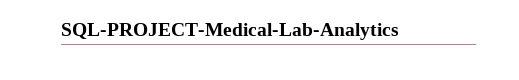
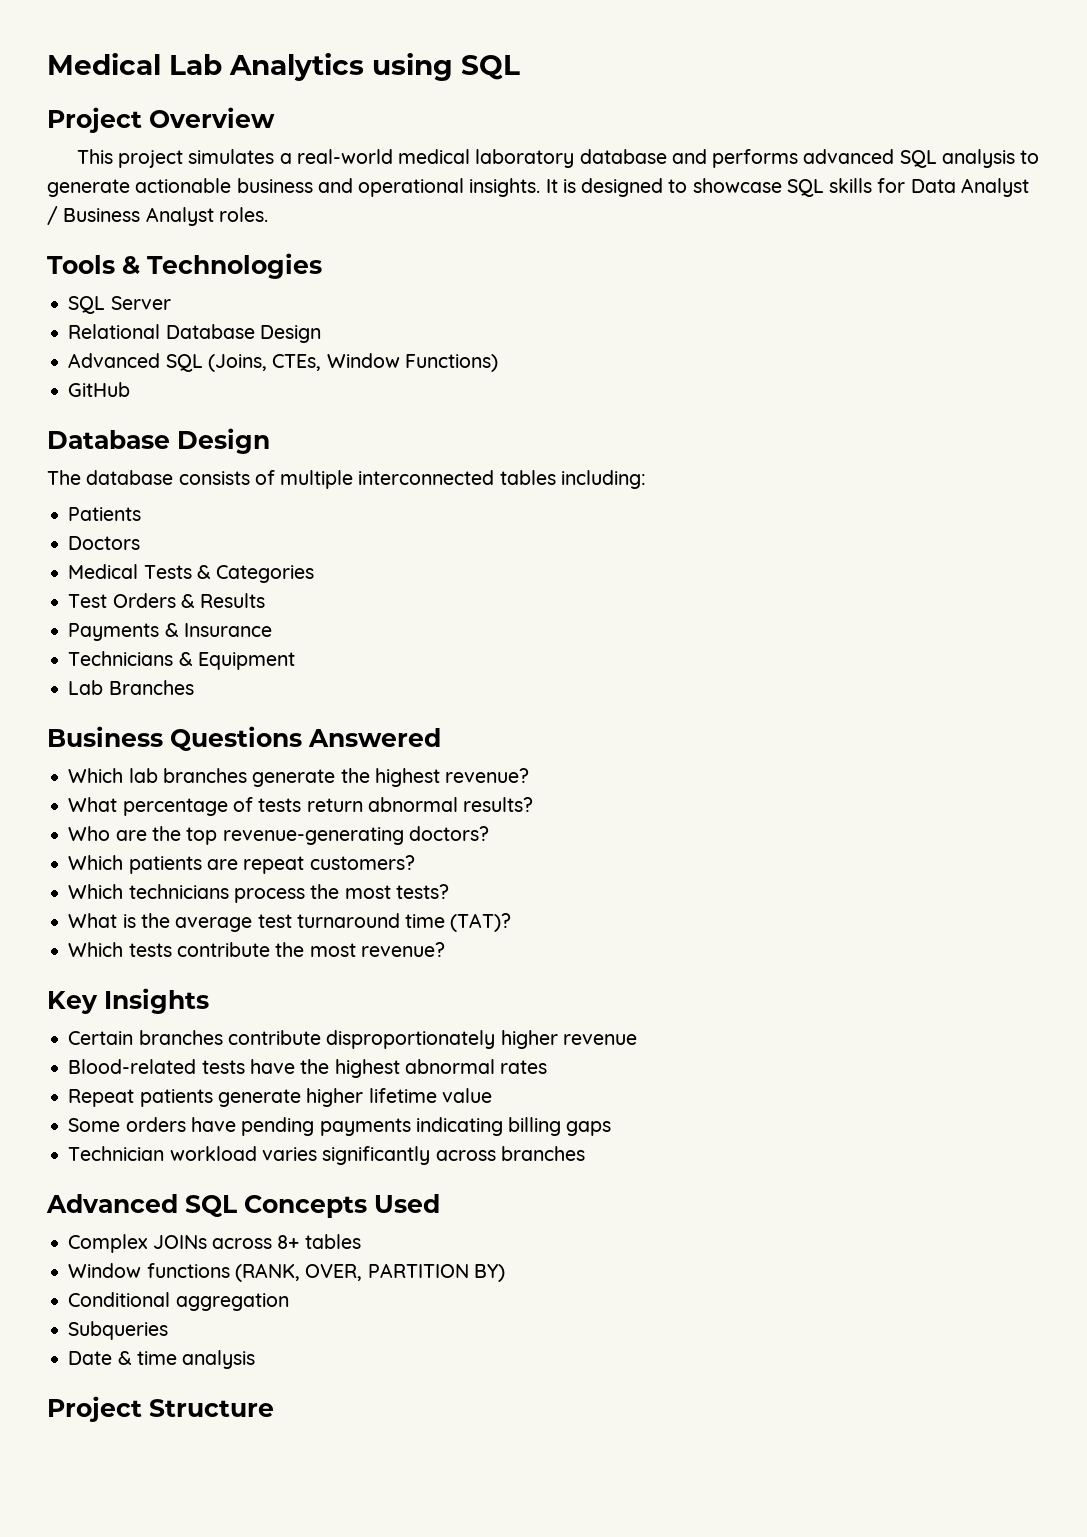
[61,23,399,40] SQL-PROJECT-Medical-Lab-Analytics -> [47,53,520,81] [47,107,275,133] [76,149,1040,168] [47,178,1029,197] [47,206,268,226] [47,253,322,279] [68,296,171,314] [68,324,321,343] [68,353,498,372] [68,382,131,397] [47,428,270,454] [47,470,646,489] [68,507,142,521] [68,536,141,550] [68,564,315,583] [68,593,266,608] [68,623,272,641] [68,651,295,670] [68,680,194,695] [47,726,441,751] [68,768,530,787] [68,797,534,816] [68,826,489,845] [68,855,415,874] [68,884,449,903] [68,913,512,932] [68,942,445,957] [47,988,209,1014] [68,1030,637,1049] [68,1059,548,1078] [68,1088,492,1107] [68,1117,612,1136] [68,1146,585,1165] [46,1194,440,1218] [68,1234,361,1253] [68,1263,505,1282] [68,1292,289,1311] [68,1321,169,1340] [68,1350,256,1369] [47,1396,274,1422] Medical Lab Analytics using SQL // Project Overview // This project simulates a real-world medical laboratory database and performs advanced SQL analysis to generate actionable business and operational insights. It is designed to showcase SQL skills for Data Analyst / Business Analyst roles. // Tools & Technologies // SQL Server // Relational Database Design // Advanced SQL (Joins, CTEs, Window Functions) // GitHub // Database Design // The database consists of multiple interconnected tables including: // Patients // Doctors // Medical Tests & Categories // Test Orders & Results // Payments & Insurance // Technicians & Equipment // Lab Branches // Business Questions Answered // Which lab branches generate the highest revenue? // What percentage of tests return abnormal results? // Who are the top revenue-generating doctors? // Which patients are repeat customers? // Which technicians process the most tests? // What is the average test turnaround time (TAT)? // Which tests contribute the most revenue? // Key Insights // Certain branches contribute disproportionately higher revenue // Blood-related tests have the highest abnormal rates // Repeat patients generate higher lifetime value // Some orders have pending payments indicating billing gaps // Technician workload varies significantly across branches // Advanced SQL Concepts Used // Complex JOINs across 8+ tables // Window functions (RANK, OVER, PARTITION BY) // Conditional aggregation // Subqueries // Date & time analysis // Project Structure

